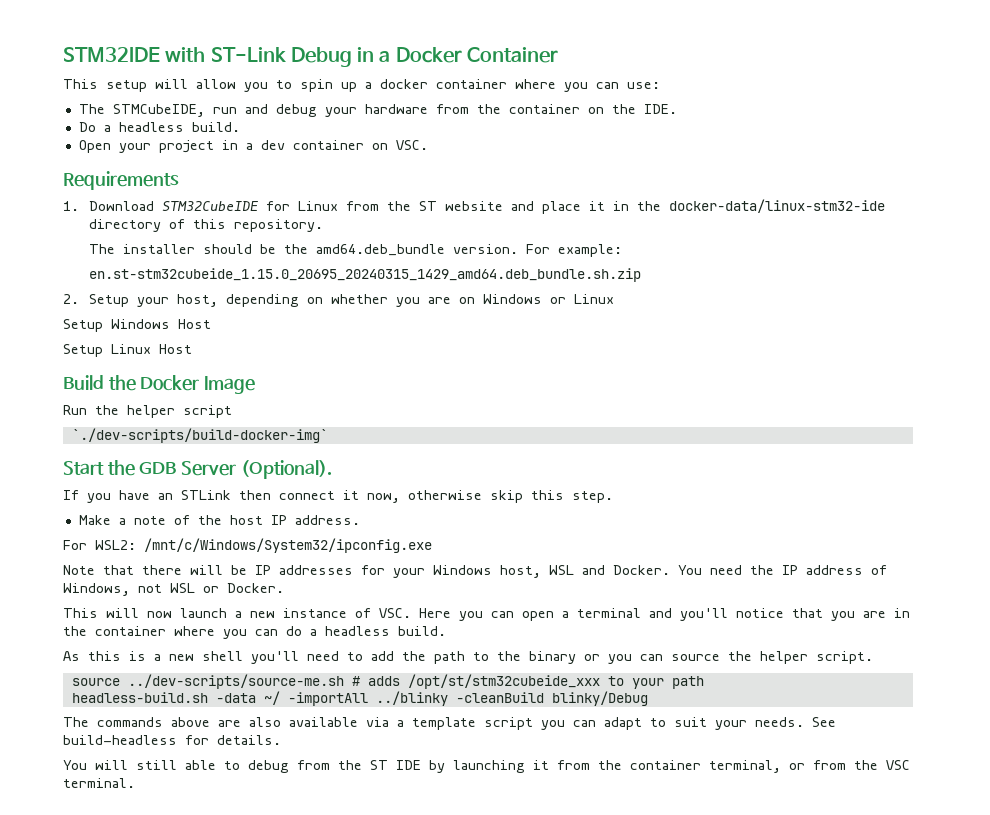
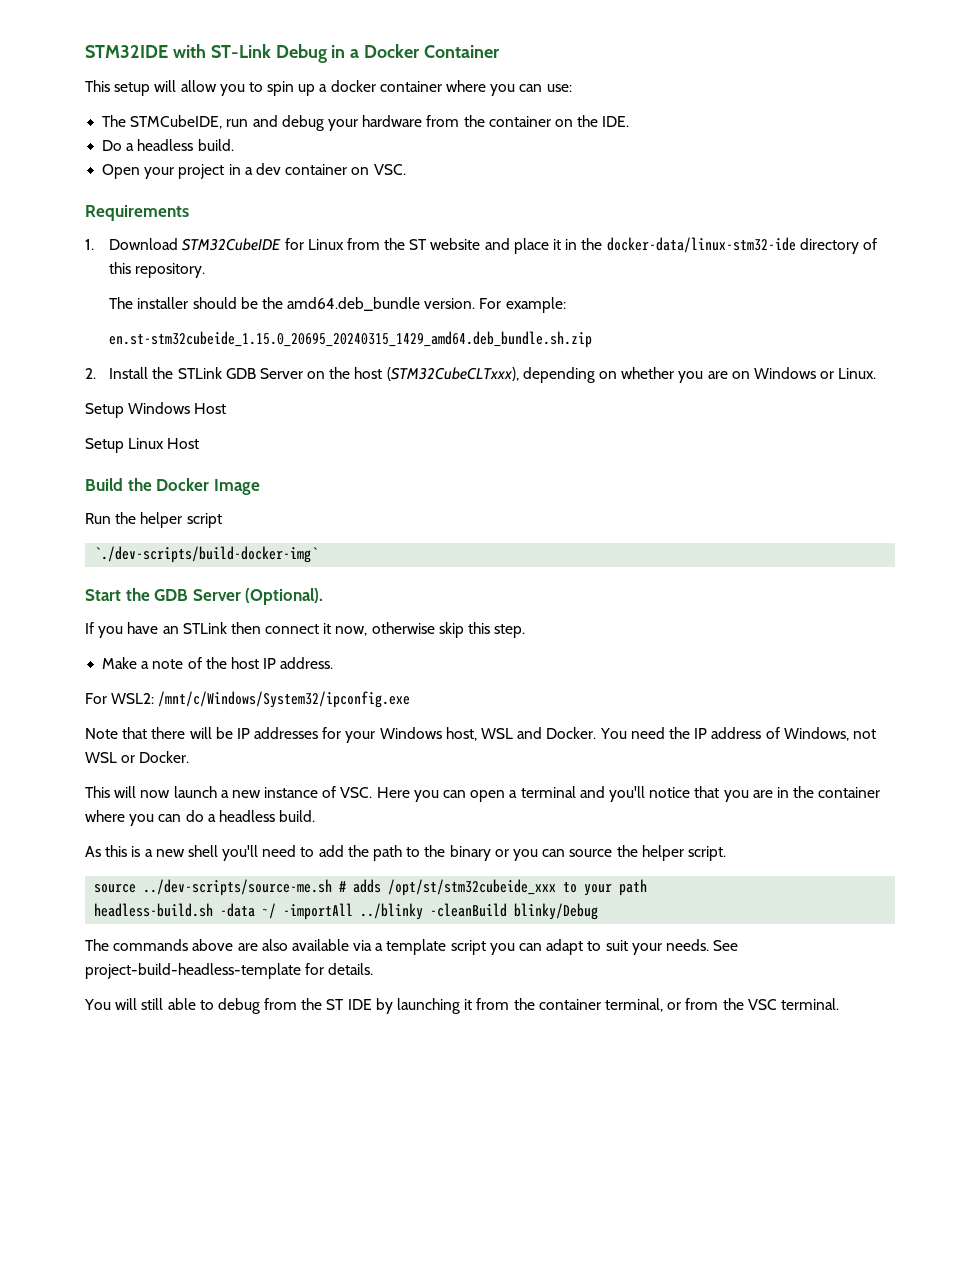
[89,294,219,307] Setup your host, -> [109,367,519,381] Install the STLink GDB Server on the host (STM32CubeCLTxxx),
[574,294,615,304] Linux -> [838,368,877,379] Linux.
[63,735,177,745] build-headless -> [85,963,301,979] project-build-headless-template

